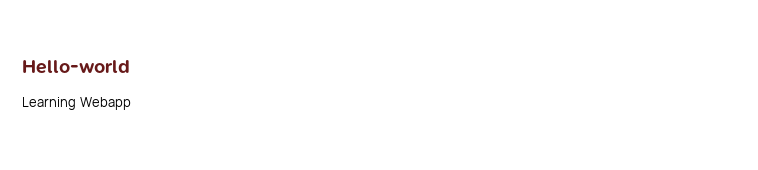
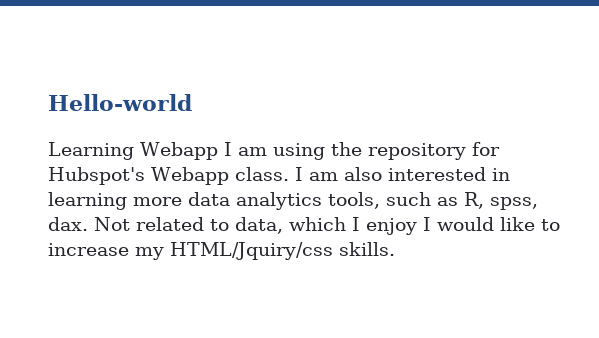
(131, 103) none -> [223,142,500,160] [48,167,510,185] [48,192,538,210] [48,217,560,235] [48,242,395,260] I am using the repository for Hubspot's Webapp class. I am also interested in learning more data analytics tools, such as R, spss, dax. Not related to data, which I enjoy I would like to increase my HTML/Jquiry/css skills.

